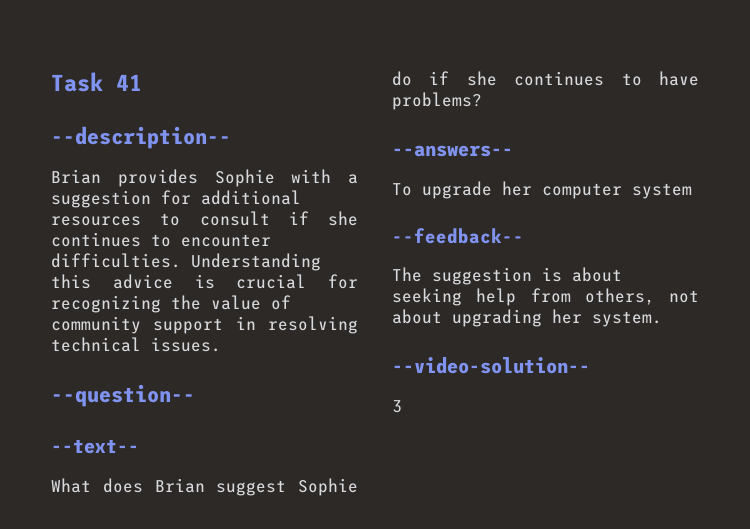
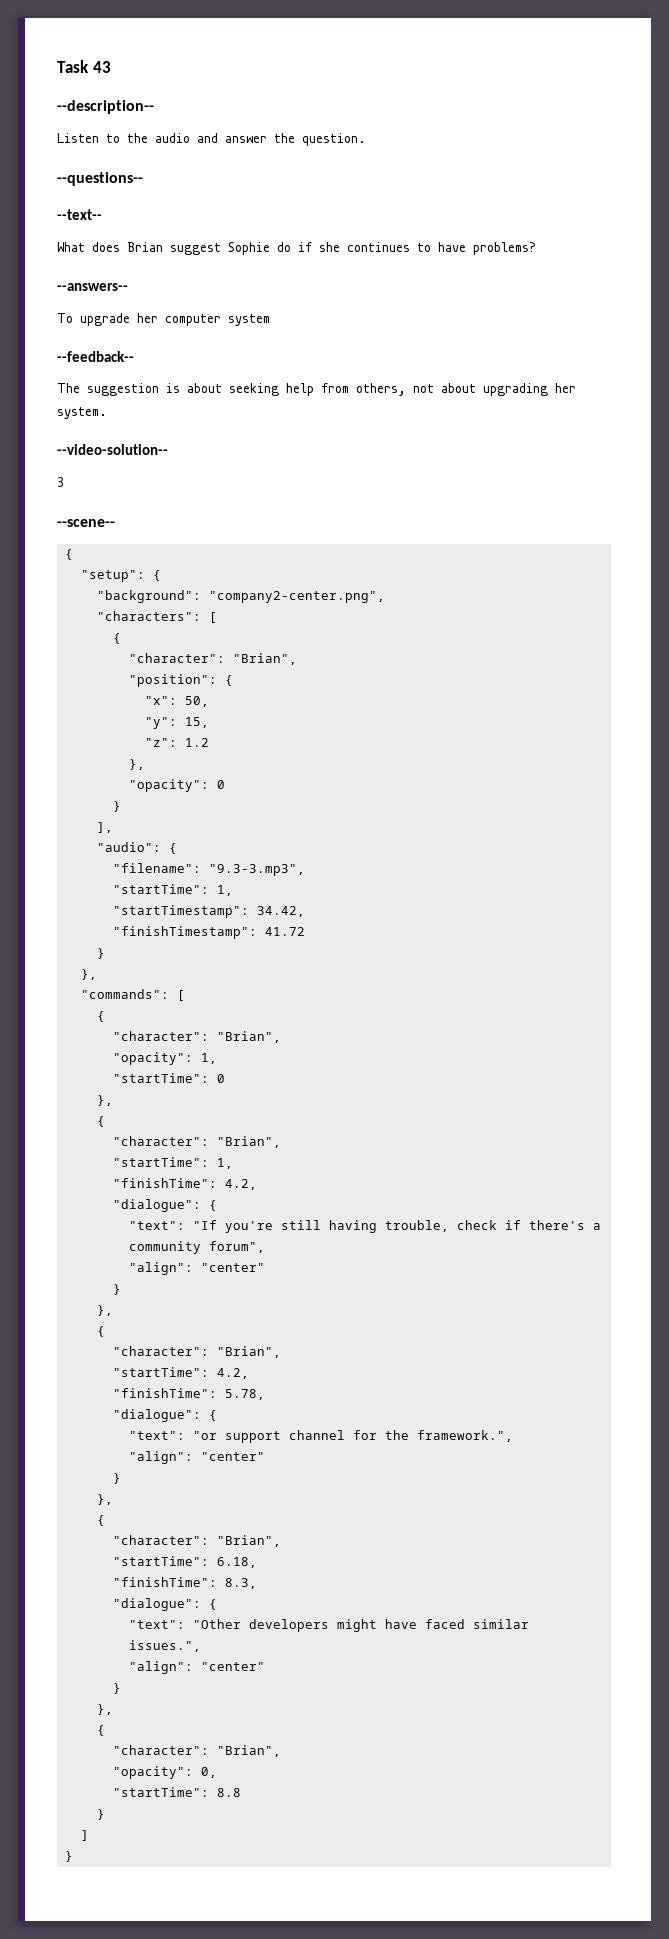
[116,74,142,91] 41 -> [92,61,111,73] 43
[51,169,358,187] [51,190,301,208] [51,211,358,226] [51,232,271,247] [51,253,321,271] [51,274,358,289] [51,295,291,313] [51,316,358,334] [51,337,221,352] [51,384,195,407] Brian provides Sophie with a suggestion for additional resources to consult if she continues to encounter difficulties. Understanding this advice is crucial for recognizing the value of community support in resolving technical issues. // --question-- -> [57,133,366,146] [57,172,143,186] Listen to the audio and answer the question. // --questions--
(402, 406) none -> [57,519,115,527] [64,549,73,560] [80,570,161,582] [96,590,385,603] [96,611,217,623] [112,633,121,644] [128,653,297,665] [128,674,233,687] [144,696,209,707] [144,717,209,729] [144,738,209,747] [128,759,145,770] [128,779,225,792] [112,801,121,812] [96,822,113,833] [96,842,177,854] [112,863,305,876] [112,884,233,896] [112,905,305,918] [112,926,305,939] [96,948,105,959] [80,969,97,980] [80,989,185,1001] [96,1011,105,1022] [112,1031,281,1043] [112,1052,217,1065] [112,1073,225,1083] [96,1095,113,1106] [96,1116,105,1127] [112,1136,281,1148] [112,1157,233,1169] [112,1178,257,1190] [112,1199,217,1212] [128,1220,601,1233] [128,1241,265,1254] [128,1262,265,1275] [112,1284,121,1295] [96,1305,113,1316] [96,1326,105,1337] [112,1346,281,1358] [112,1367,249,1379] [112,1388,265,1400] [112,1409,217,1422] [128,1430,513,1443] [128,1451,265,1464] [112,1473,121,1484] [96,1494,113,1505] [96,1515,105,1526] [112,1535,281,1547] [112,1556,257,1568] [112,1577,257,1589] [112,1598,217,1611] [128,1619,529,1632] [128,1640,201,1652] [128,1661,265,1674] [112,1683,121,1694] [96,1704,113,1715] [96,1725,105,1736] [112,1745,281,1757] [112,1766,217,1779] [112,1787,241,1797] [96,1809,105,1820] [80,1830,89,1841] [64,1851,73,1862] // --scene-- // { // "setup": { // "background": "company2-center.png", // "characters": [ // { // "character": "Brian", // "position": { // "x": 50, // "y": 15, // "z": 1.2 // }, // "opacity": 0 // } // ], // "audio": { // "filename": "9.3-3.mp3", // "startTime": 1, // "startTimestamp": 34.42, // "finishTimestamp": 41.72 // } // }, // "commands": [ // { // "character": "Brian", // "opacity": 1, // "startTime": 0 // }, // { // "character": "Brian", // "startTime": 1, // "finishTime": 4.2, // "dialogue": { // "text": "If you're still having trouble, check if there's a community forum", // "align": "center" // } // }, // { // "character": "Brian", // "startTime": 4.2, // "finishTime": 5.78, // "dialogue": { // "text": "or support channel for the framework.", // "align": "center" // } // }, // { // "character": "Brian", // "startTime": 6.18, // "finishTime": 8.3, // "dialogue": { // "text": "Other developers might have faced similar issues.", // "align": "center" // } // }, // { // "character": "Brian", // "opacity": 0, // "startTime": 8.8 // } // ] // }

